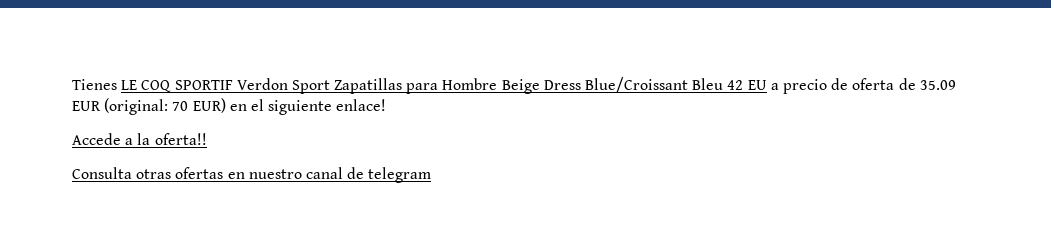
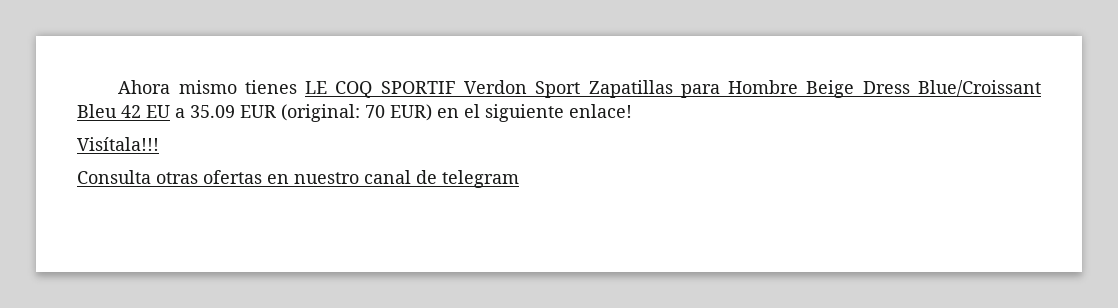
[72,79,117,90] Tienes -> [118,80,297,94] Ahora mismo tienes
[782,78,916,94] precio de oferta de -> (185, 113) none
[72,133,207,145] Accede a la oferta!! -> [77,137,159,151] Visítala!!!

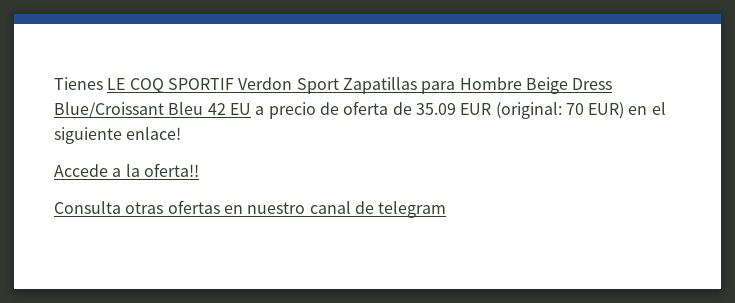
[118,80,297,94] Ahora mismo tienes -> [54,77,103,90] Tienes
(185, 113) none -> [268,101,412,119] precio de oferta de
[77,137,159,151] Visítala!!! -> [54,163,199,177] Accede a la oferta!!

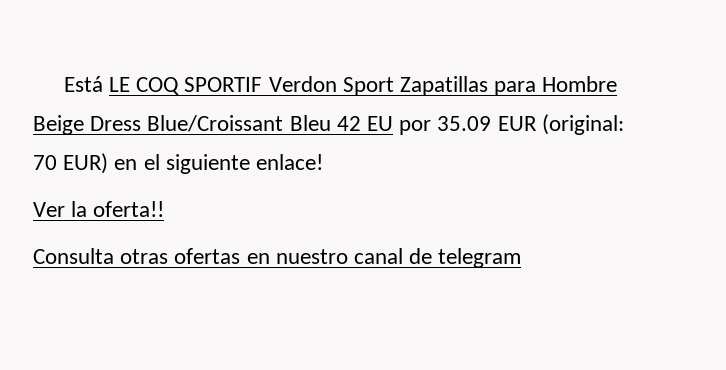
[54,77,103,90] Tienes -> [63,76,103,92] Está
[255,101,412,119] a precio de oferta de -> [399,120,432,135] por
[54,164,122,177] Accede a -> [33,202,65,217] Ver

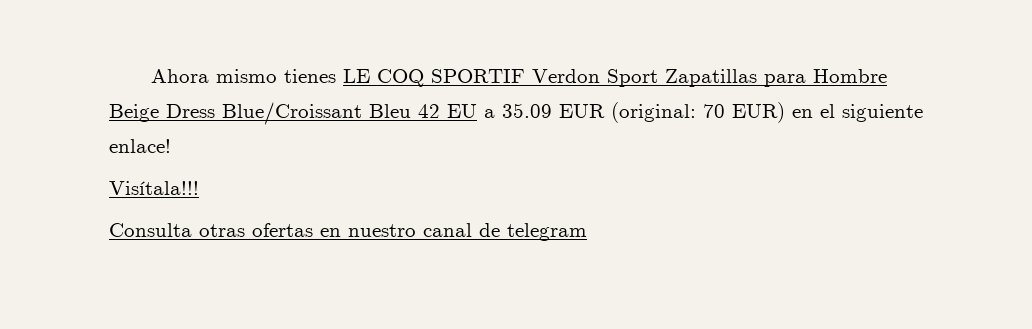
[63,76,103,92] Está -> [150,69,336,83] Ahora mismo tienes
[399,120,432,135] por -> [484,109,495,118] a
[33,201,165,217] Ver la oferta!! -> [109,181,199,195] Visítala!!!

